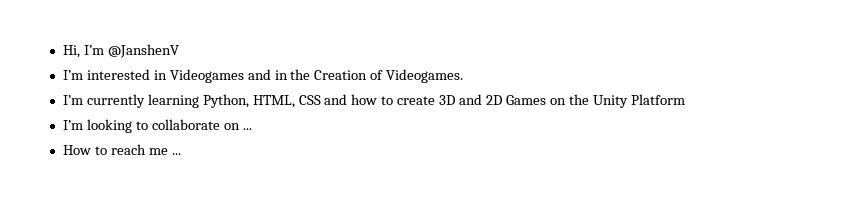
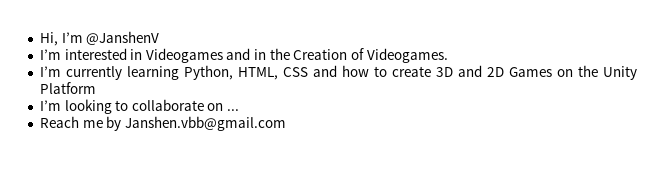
[62,144,181,155] How to reach me ... -> [39,116,286,131] Reach me by Janshen.vbb@gmail.com

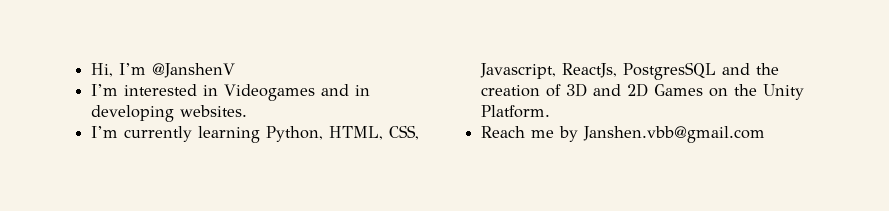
[269,48,448,63] the Creation of Videogames. -> [91,105,248,122] developing websites.
[282,65,431,77] CSS and how to create -> [389,125,420,140] [480,62,780,80] [481,84,562,97] CSS, Javascript, ReactJs, PostgresSQL and the creation of
[39,82,96,94] [39,99,240,114] Platform // I’m looking to collaborate on ... -> [481,105,551,118] Platform.

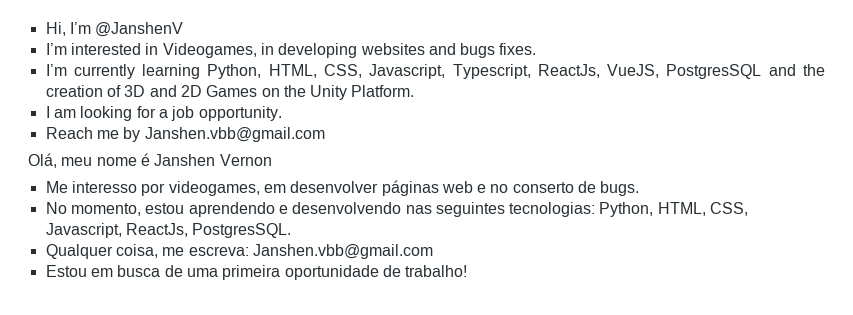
[224,84,371,101] [91,105,248,122] Videogames and in developing websites. -> [162,43,537,58] Videogames, in developing websites and bugs fixes.
[562,63,618,78] ReactJs, -> [452,64,660,79] Typescript, ReactJs, VueJS,
[481,126,766,143] Reach me by Janshen.vbb@gmail.com -> [45,106,282,121] [45,127,325,142] [28,153,272,168] [45,180,640,196] [45,202,749,217] [45,223,292,238] [45,244,433,259] [45,265,468,280] I am looking for a job opportunity. // Reach me by Janshen.vbb@gmail.com // Olá, meu nome é Janshen Vernon // Me interesso por videogames, em desenvolver páginas web e no conserto de bugs. // No momento, estou aprendendo e desenvolvendo nas seguintes tecnologias: Python, HTML, CSS, Javascript, ReactJs, PostgresSQL. // Qualquer coisa, me escreva: Janshen.vbb@gmail.com // Estou em busca de uma primeira oportunidade de trabalho!

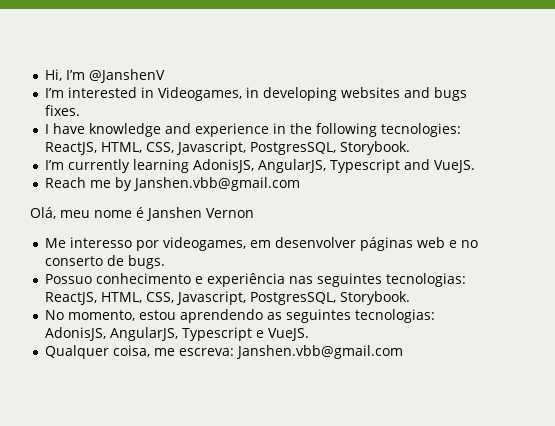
[45,64,825,79] [45,85,415,100] [45,106,282,121] I’m currently learning Python, HTML, CSS, Javascript, Typescript, ReactJs, VueJS, PostgresSQL and the creation of 3D and 2D Games on the Unity Platform. // I am looking for a job opportunity. -> [44,123,461,137] [44,141,410,155] [44,159,475,173] I have knowledge and experience in the following tecnologies: ReactJS, HTML, CSS, Javascript, PostgresSQL, Storybook. // I’m currently learning AdonisJS, AngularJS, Typescript and VueJS.
[45,202,749,217] [45,223,292,238] No momento, estou aprendendo e desenvolvendo nas seguintes tecnologias: Python, HTML, CSS, Javascript, ReactJs, PostgresSQL. -> [44,273,466,287] [44,291,410,305] [44,309,435,323] [44,327,309,341] Possuo conhecimento e experiência nas seguintes tecnologias: ReactJS, HTML, CSS, Javascript, PostgresSQL, Storybook. // No momento, estou aprendendo as seguintes tecnologias: AdonisJS, AngularJS, Typescript e VueJS.
[45,265,468,280] // Estou em busca de uma primeira oportunidade de trabalho! -> (403, 352) none

